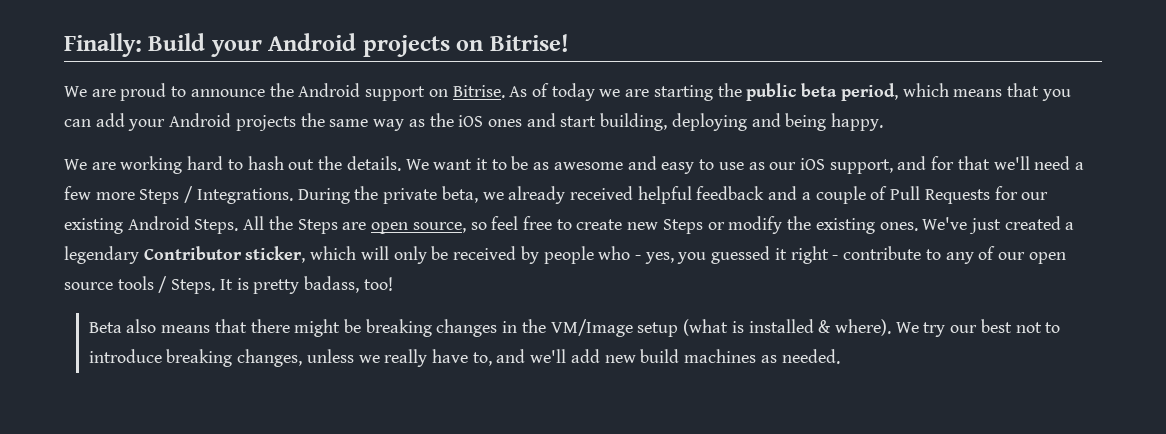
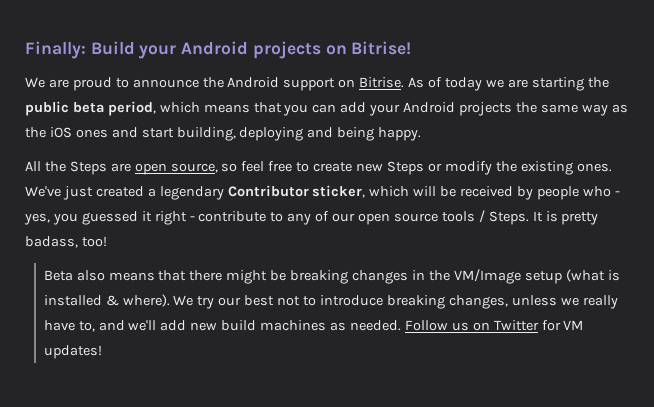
[64,156,1085,174] [64,186,1049,204] [64,216,239,234] We are working hard to hash out the details. We want it to be as awesome and easy to use as our iOS support, and for that we'll need a few more Steps / Integrations. During the private beta, we already received helpful feedback and a couple of Pull Requests for our existing Android Steps. -> (422, 134) none
[393,246,427,264] only -> (437, 191) none
(840, 356) none -> [404,320,584,331] [43,345,102,359] Follow us on Twitter for VM updates!

